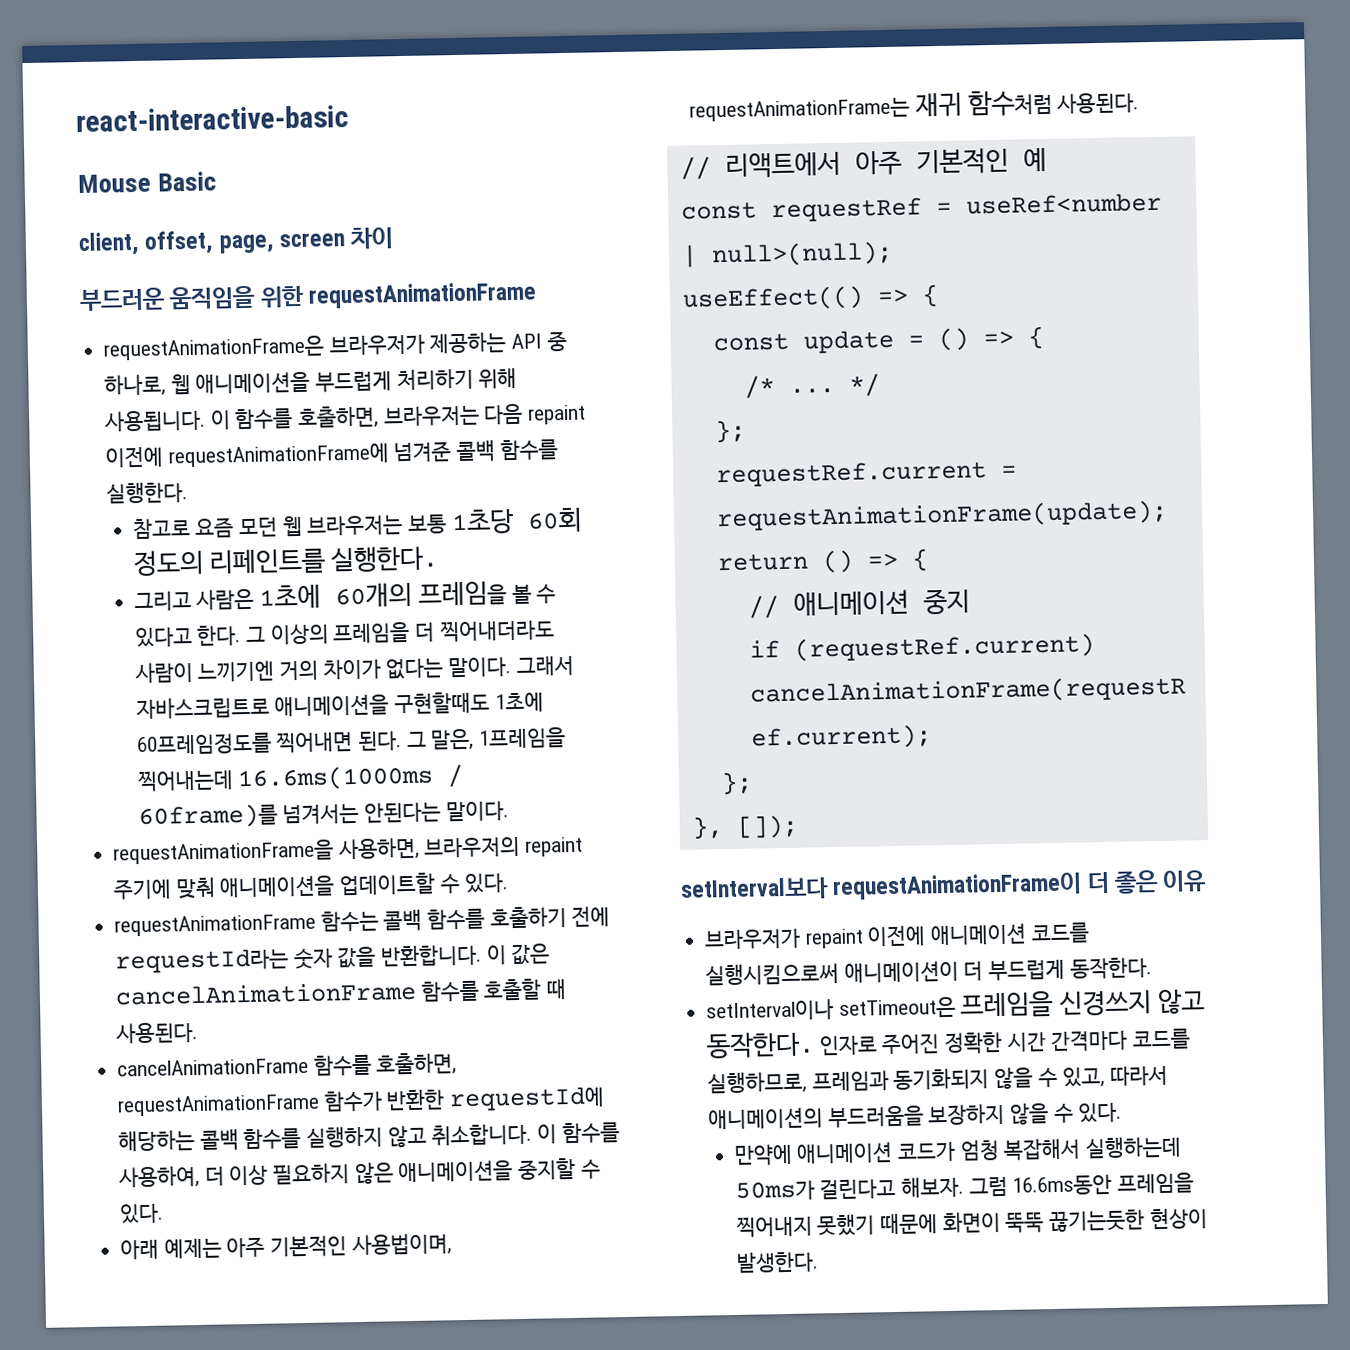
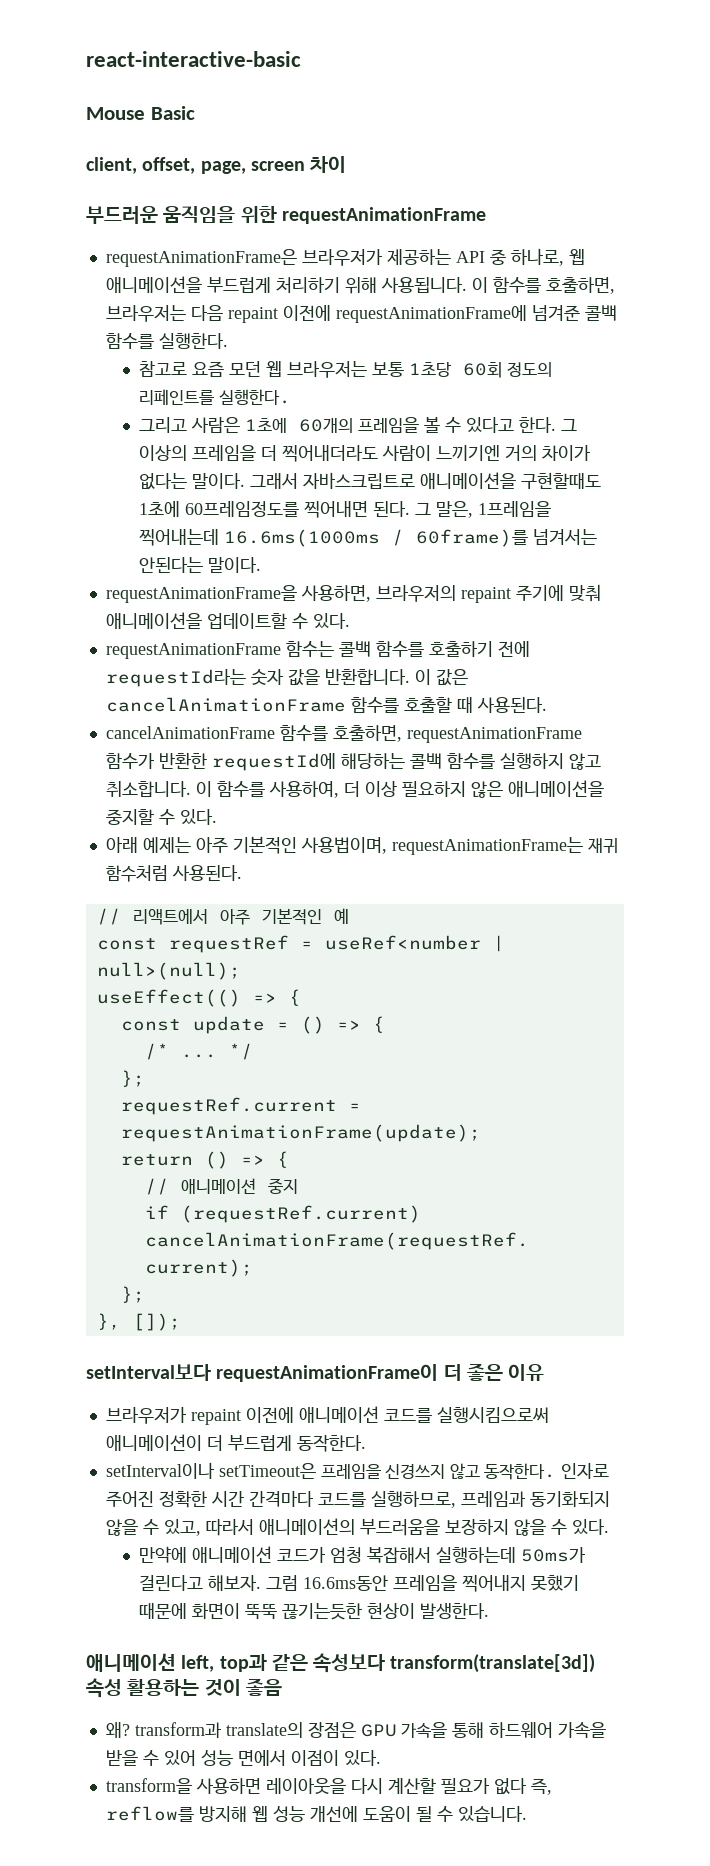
(819, 1262) none -> [86,1653,596,1673] [86,1678,282,1698] [105,1722,607,1739] [105,1750,381,1766] [105,1777,552,1795] [105,1806,527,1822] // 애니메이션 left, top과 같은 속성보다 transform(translate[3d]) 속성 활용하는 것이 좋음 // 왜? transform과 translate의 장점은 GPU 가속을 통해 하드웨어 가속을 받을 수 있어 성능 면에서 이점이 있다. // transform을 사용하면 레이아웃을 다시 계산할 필요가 없다 즉, reflow를 방지해 웹 성능 개선에 도움이 될 수 있습니다.

